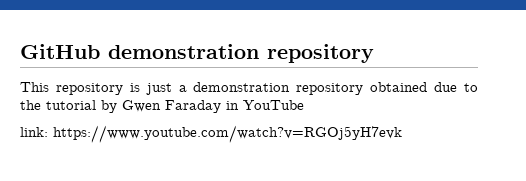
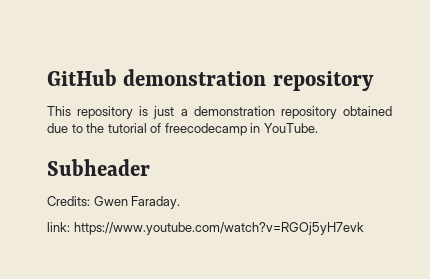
[101,100,304,113] by Gwen Faraday in YouTube -> [150,123,318,136] [47,159,150,176] [47,196,181,209] of freecodecamp in YouTube. // Subheader // Credits: Gwen Faraday.

